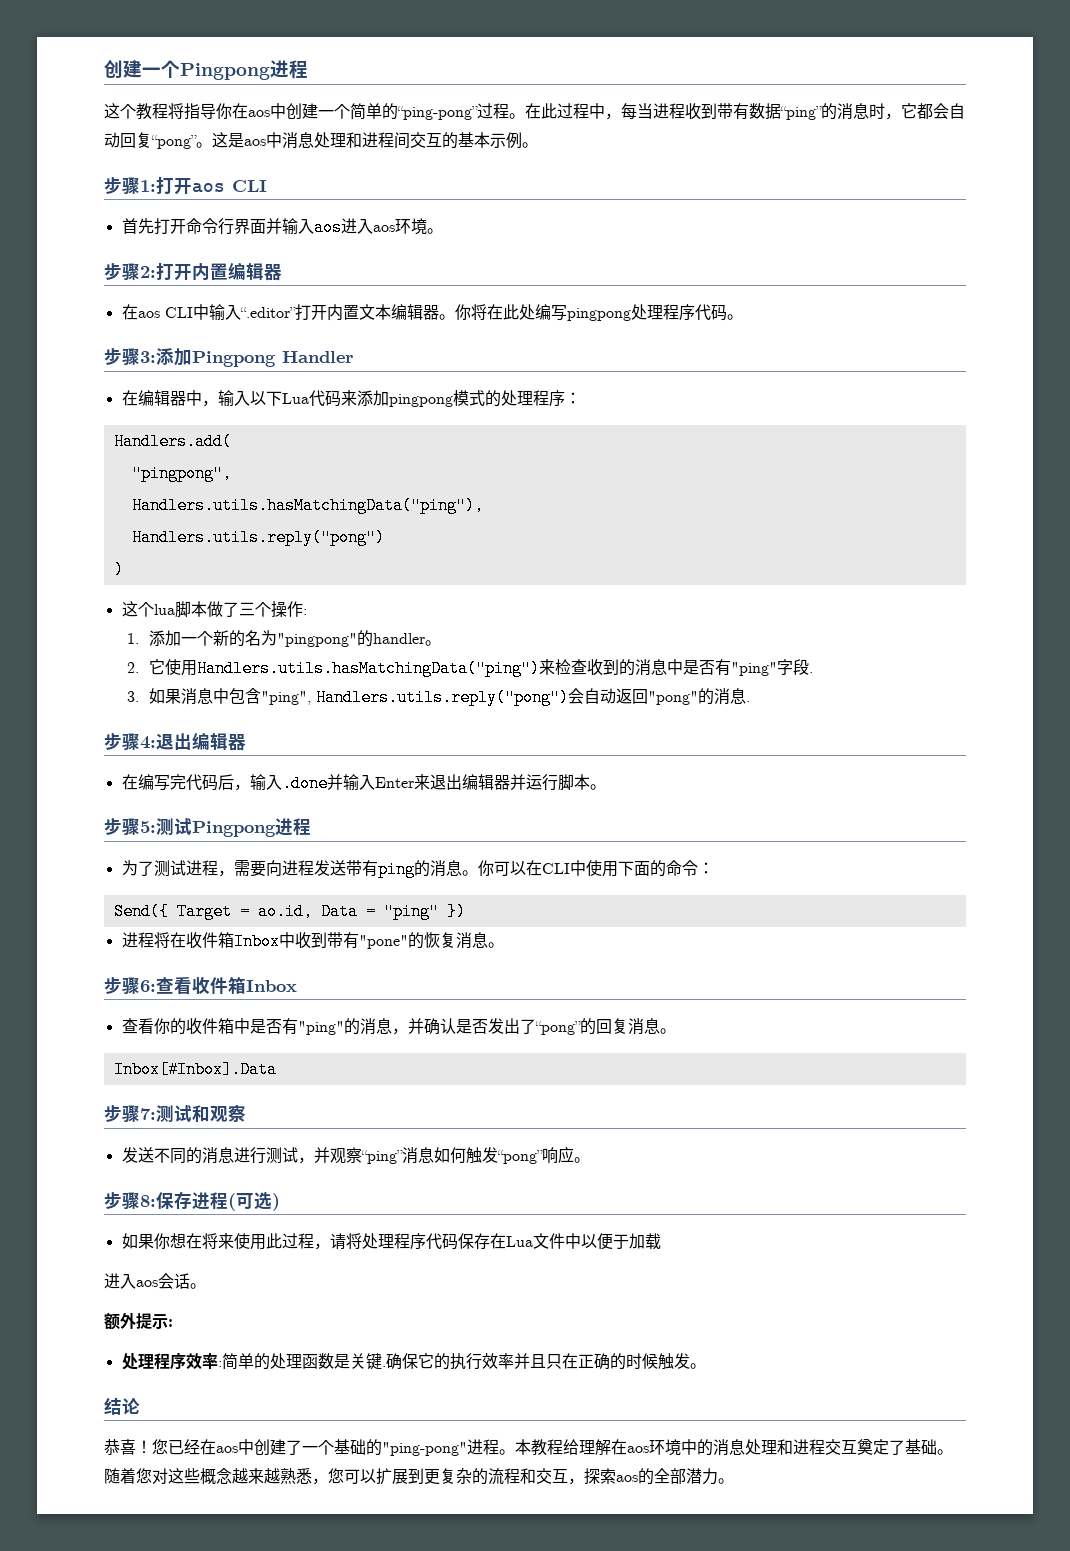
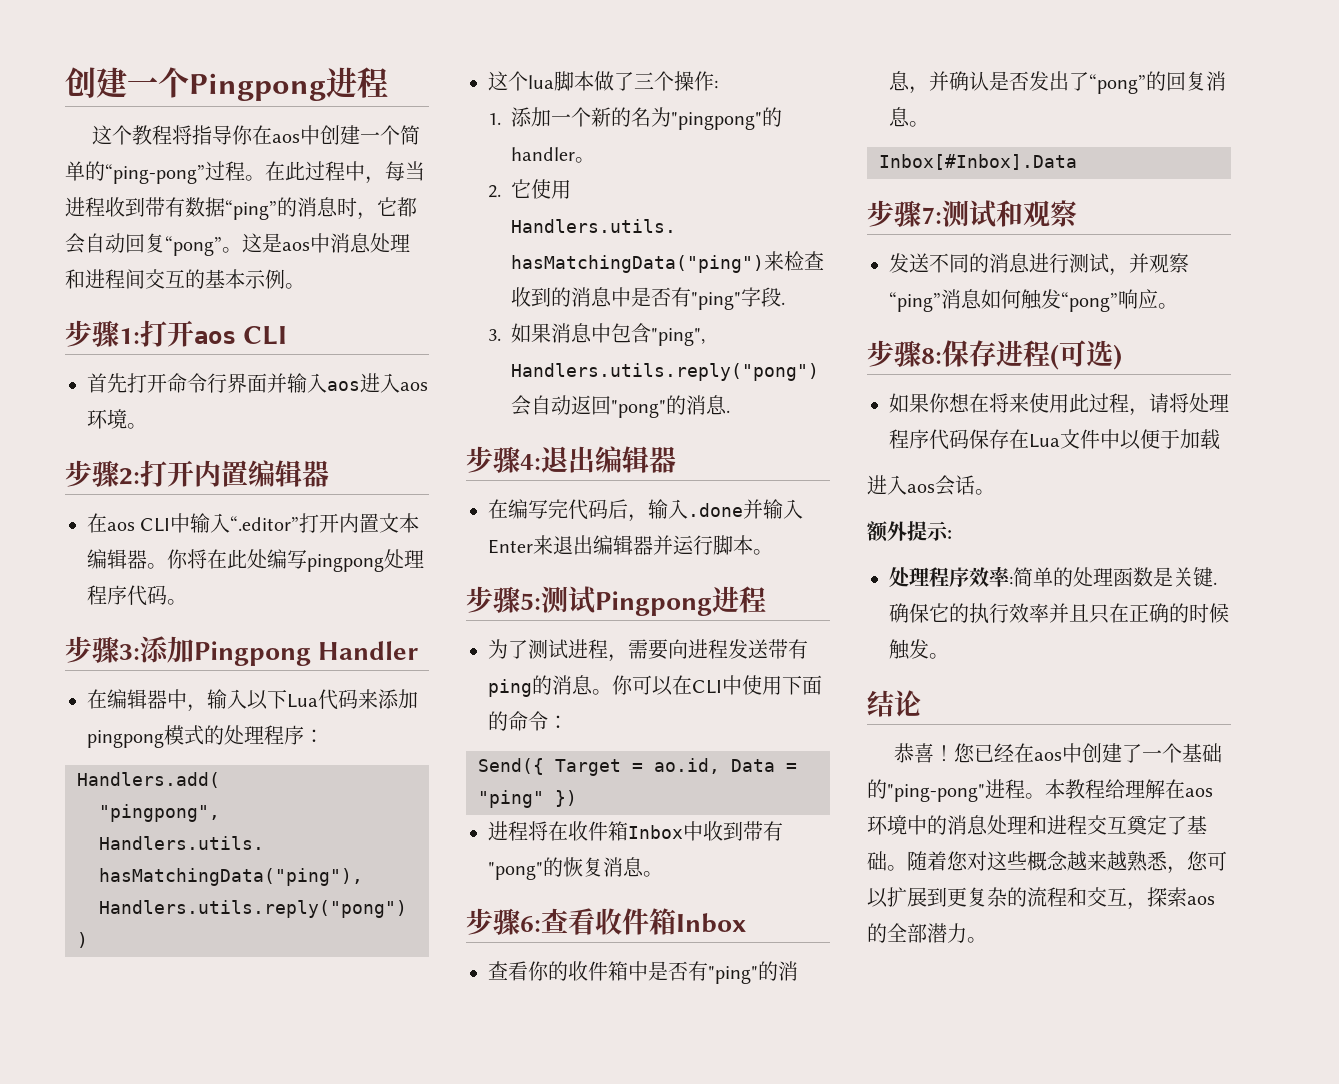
[358,935,408,949] "pone" -> [488,862,543,880] "pong"

